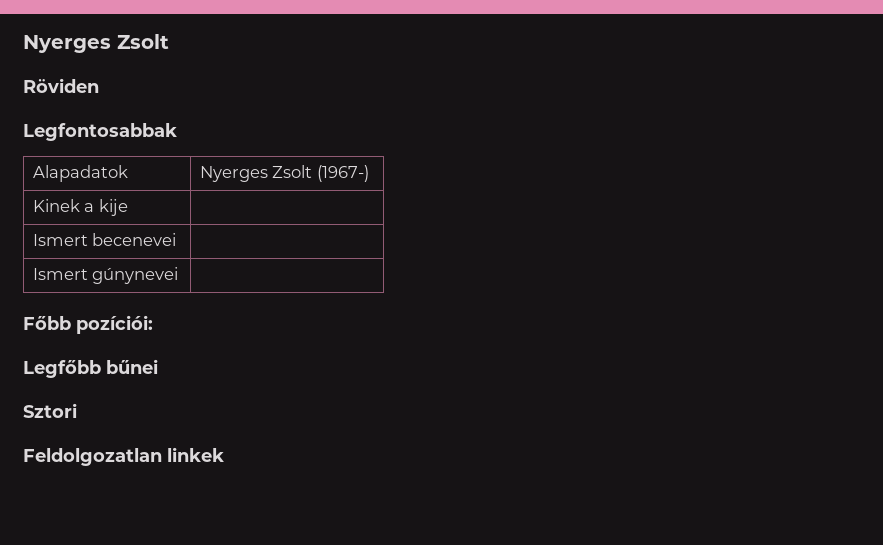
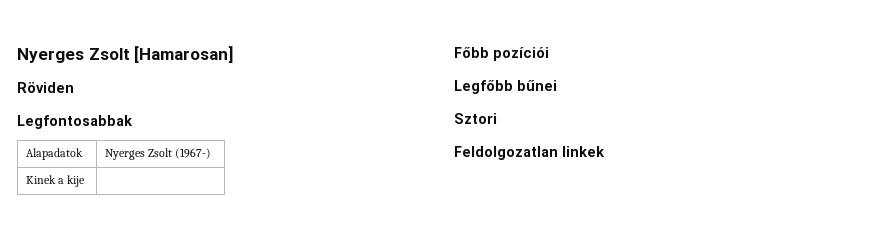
[23,34,169,53] Nyerges Zsolt -> [17,46,235,63] Nyerges Zsolt [Hamarosan]
[32,233,177,246] [32,267,179,284] // Ismert becenevei | // Ismert gúnynevei | -> (86, 181) none
[76,315,153,334] pozíciói: -> [493,47,549,61] pozíciói

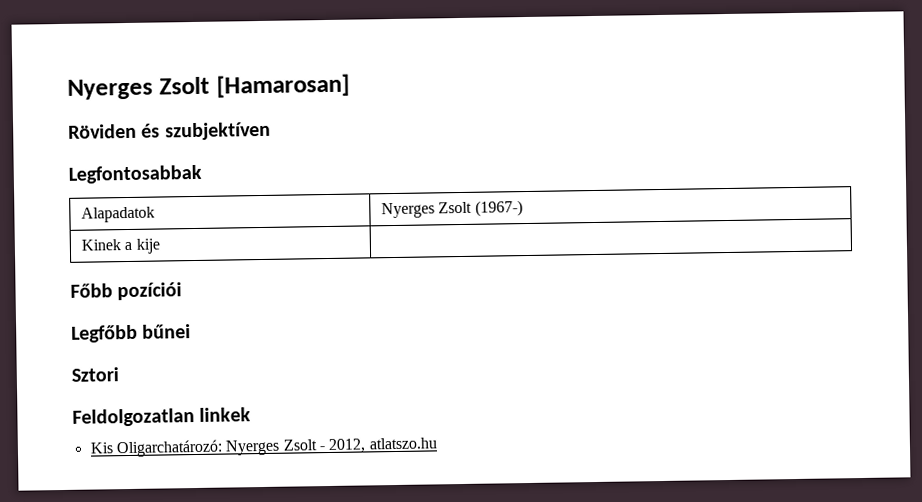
(74, 87) none -> [141,121,271,141] és szubjektíven
(605, 151) none -> [89,437,437,458] // Kis Oligarchatározó: Nyerges Zsolt - 2012, atlatszo.hu

